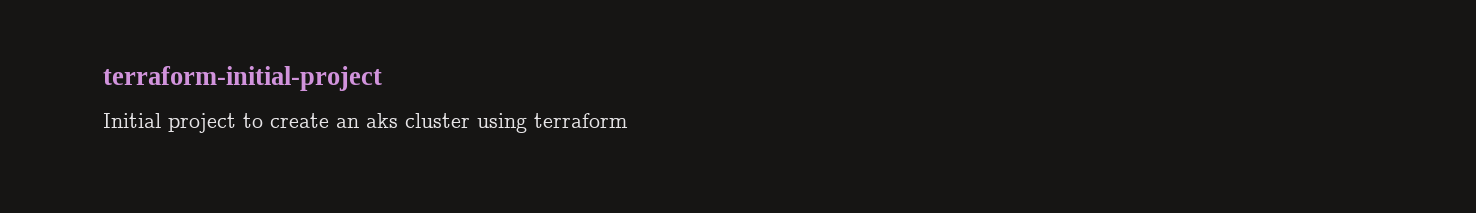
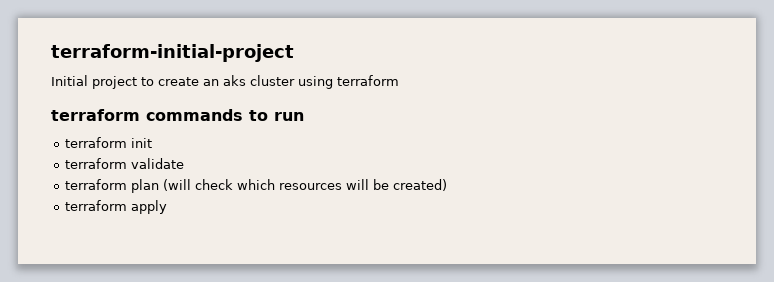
(628, 120) none -> [51,109,304,121] [64,137,152,148] [64,158,184,169] [64,179,447,193] [64,200,167,214] // terraform commands to run // terraform init // terraform validate // terraform plan (will check which resources will be created) // terraform apply

